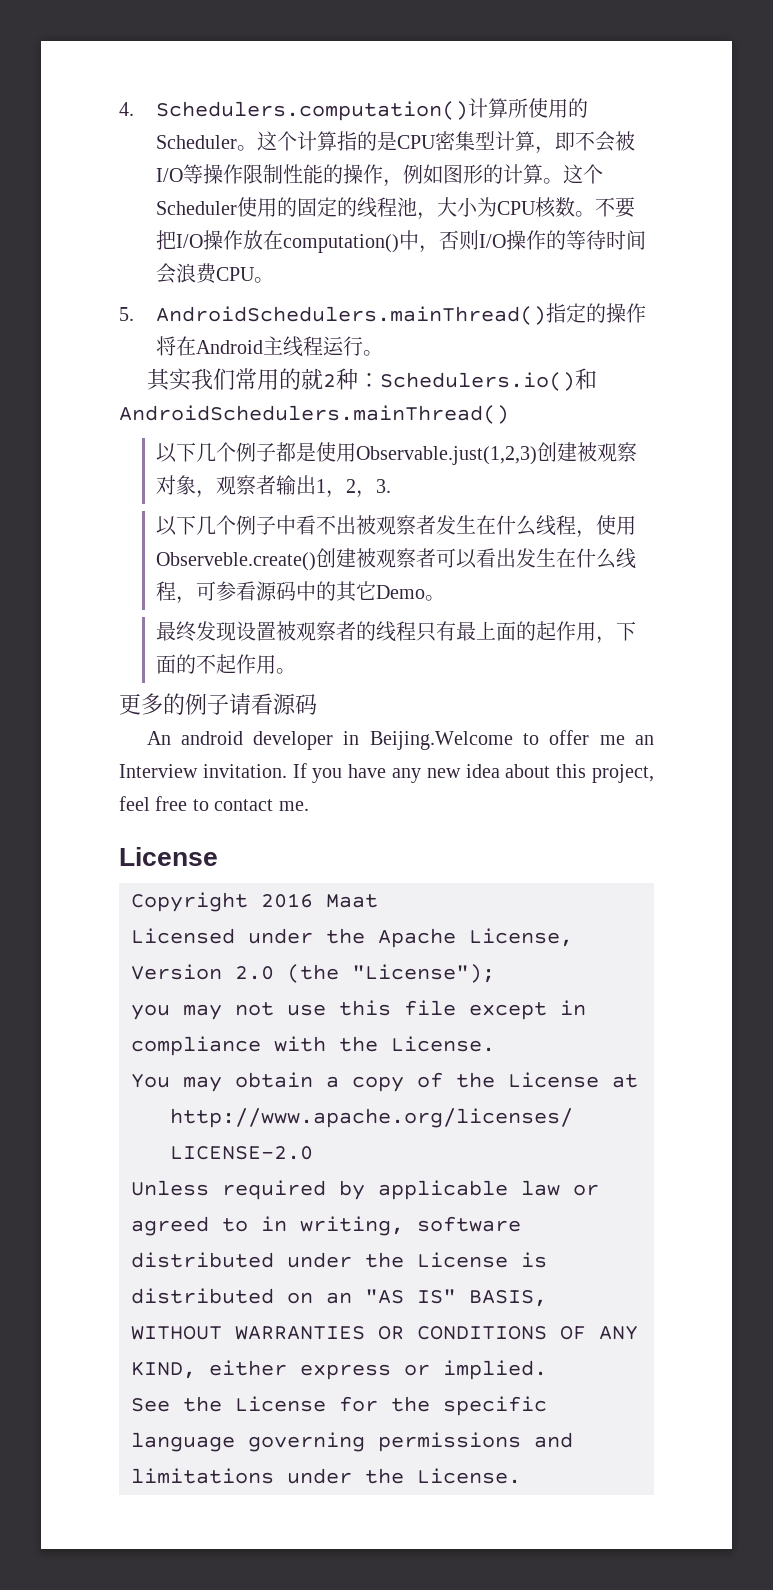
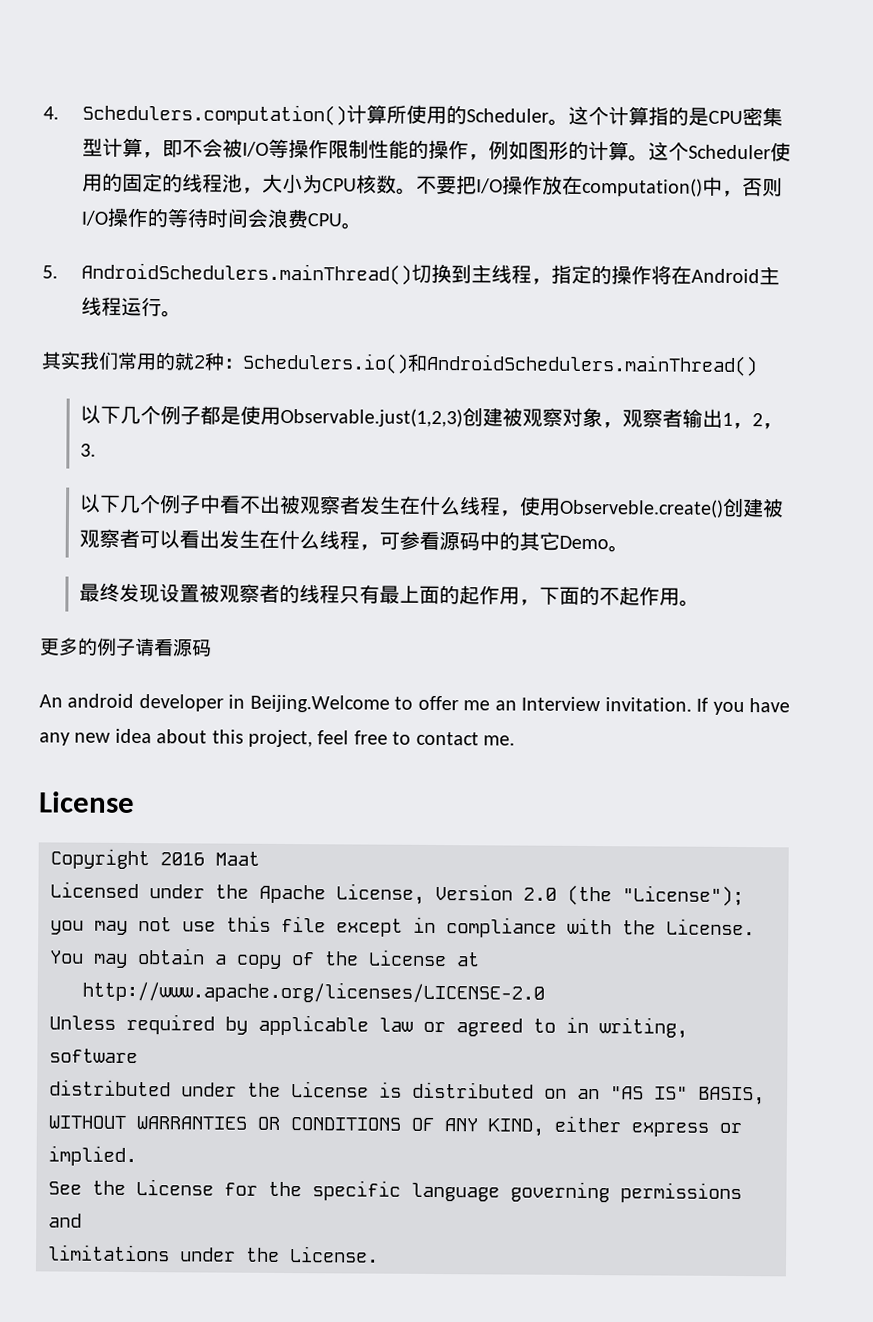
(546, 315) none -> [410,263,552,285] 切换到主线程，

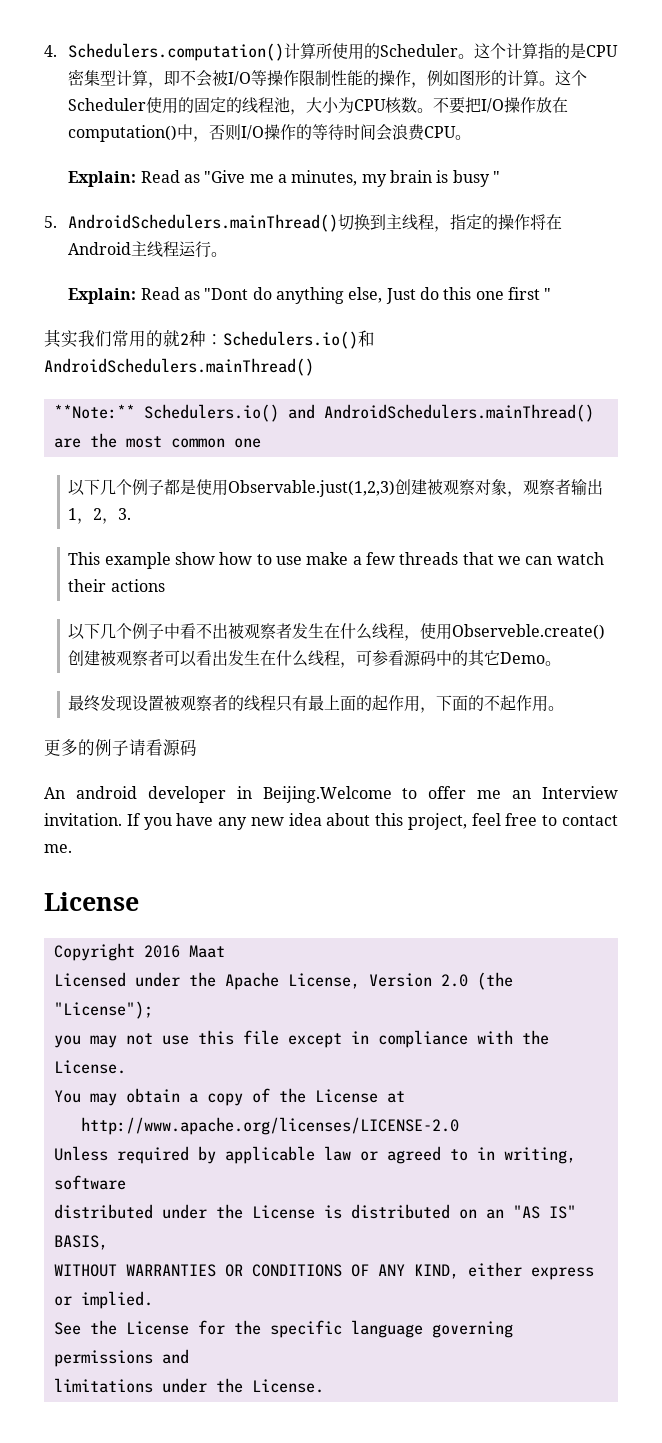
(362, 226) none -> [68,170,500,187] // Explain: Read as "Give me a minutes, my brain is busy "
(182, 314) none -> [68,287,552,304] // Explain: Read as "Dont do anything else, Just do this one first "
(758, 365) none -> [53,404,594,422] [53,433,261,448] // **Note:** Schedulers.io() and AndroidSchedulers.mainThread() are the most common one
(96, 450) none -> [68,552,604,569] [68,579,165,592] // This example show how to use make a few threads that we can watch their actions

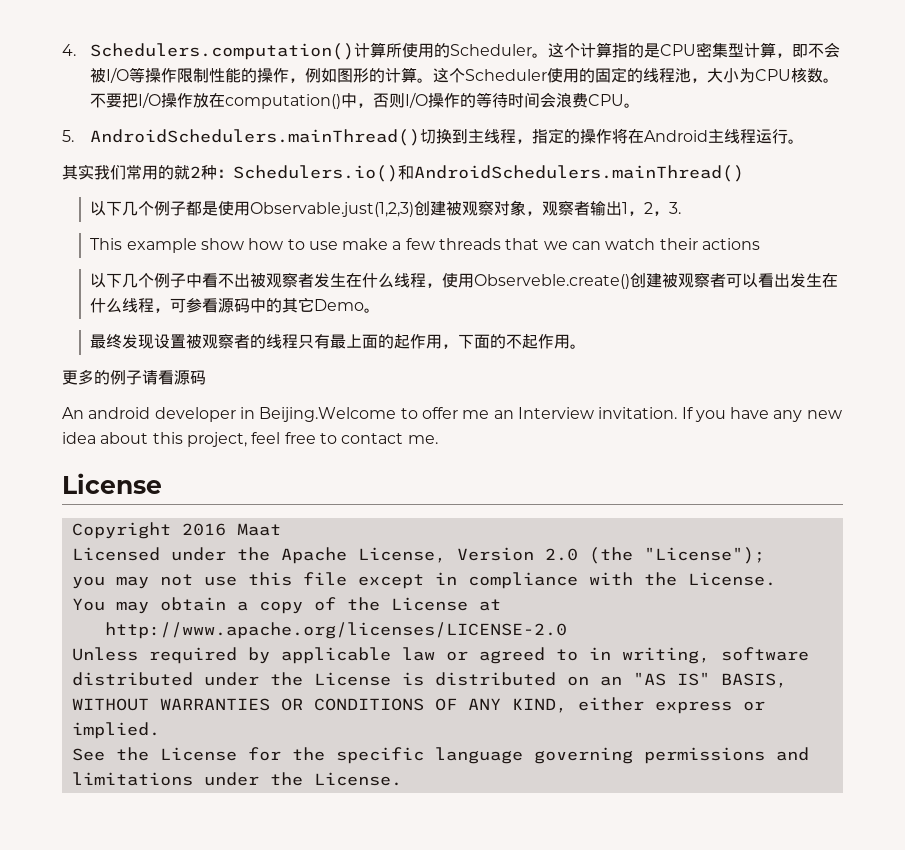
[68,170,500,187] // Explain: Read as "Give me a minutes, my brain is busy " -> (641, 105) none
[68,287,552,304] // Explain: Read as "Dont do anything else, Just do this one first " -> (805, 141) none
[53,404,594,422] [53,433,261,448] // **Note:** Schedulers.io() and AndroidSchedulers.mainThread() are the most common one -> (744, 173) none

